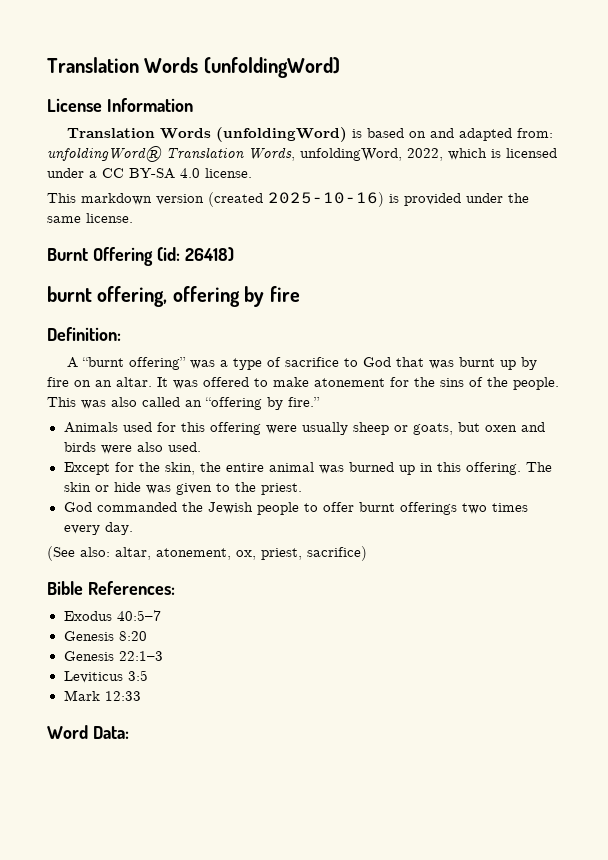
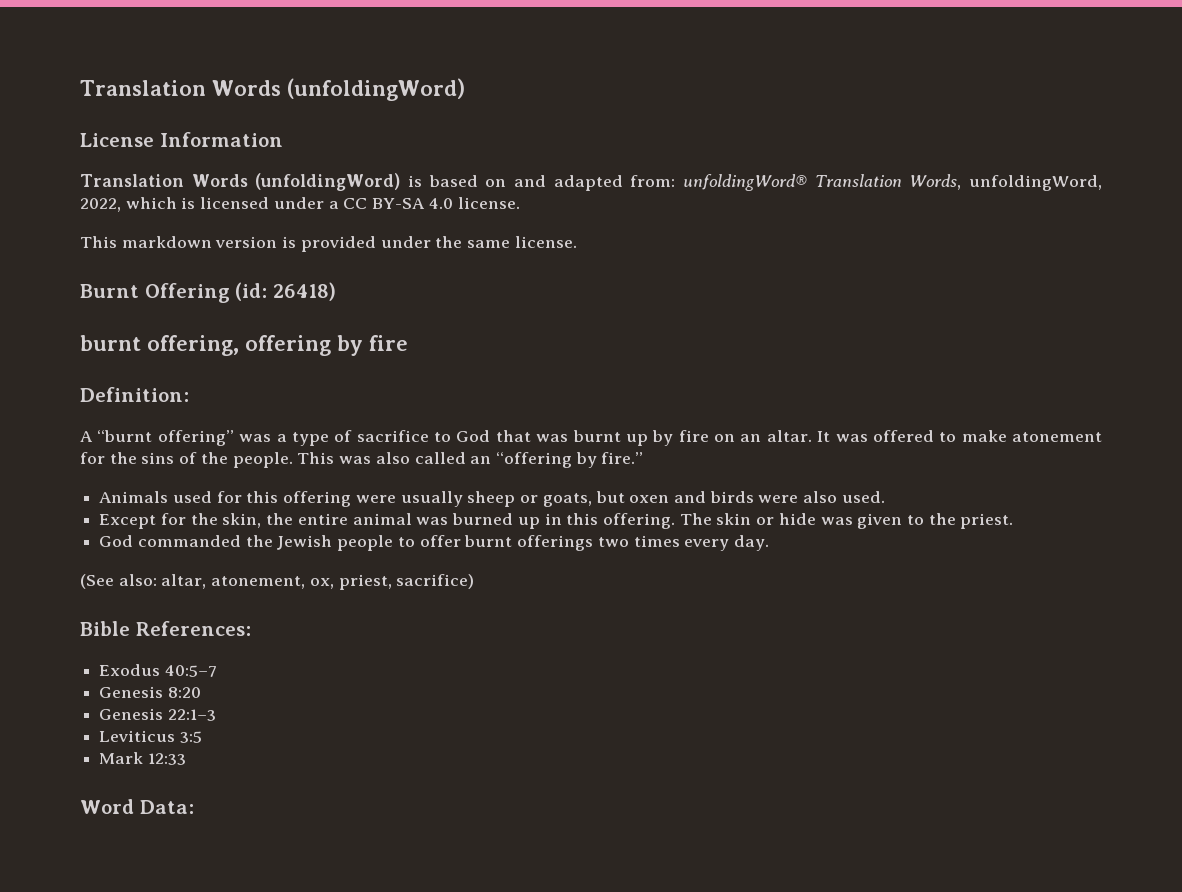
[208,192,384,207] (created 2025-10-16) -> (278, 242) none

